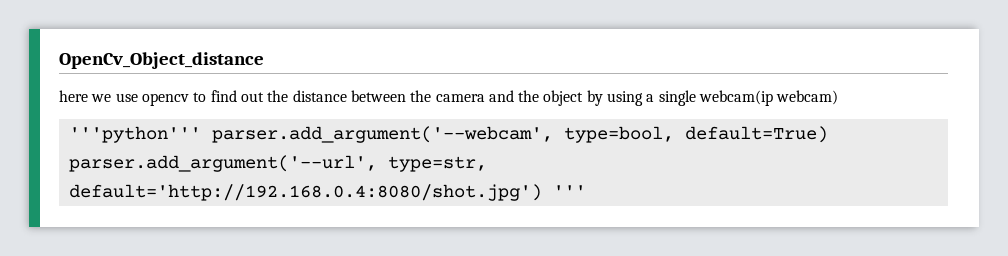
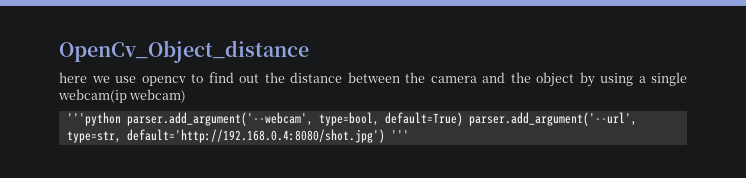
[68,126,201,143] '''python''' -> [66,112,121,126] '''python

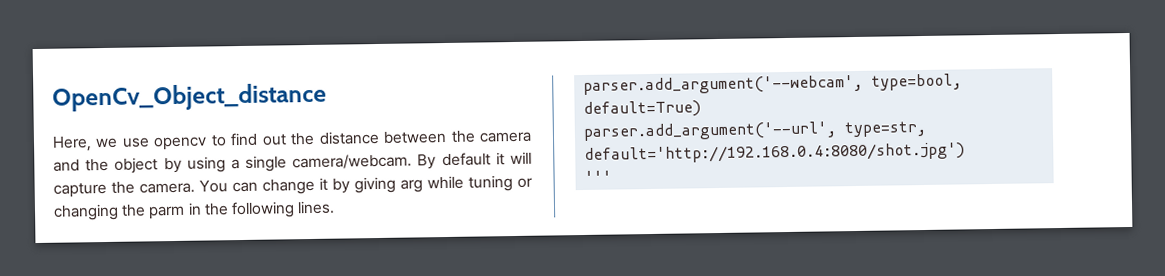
[59,72,87,83] here -> [52,136,92,152] Here,
[58,89,187,103] [66,112,121,126] webcam(ip webcam) // '''python -> [292,151,532,170] [53,175,533,198] [53,200,336,221] camera/webcam. By default it will capture the camera. You can change it by giving arg while tuning or changing the parm in the following lines. //
(463, 119) none -> (702, 109) //
(385, 136) none -> (966, 153) //

